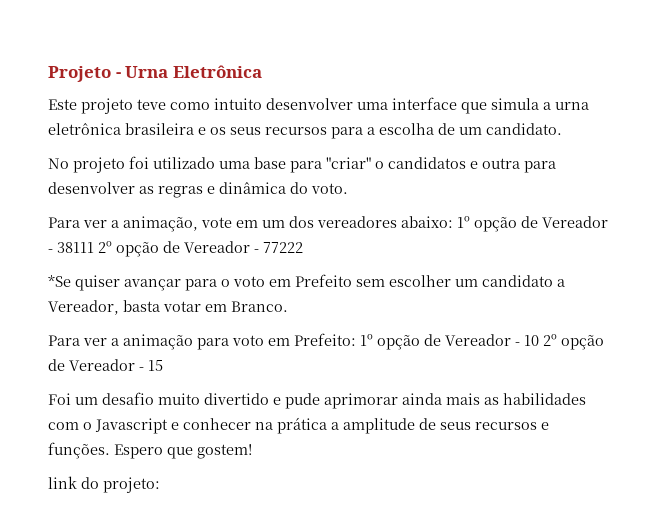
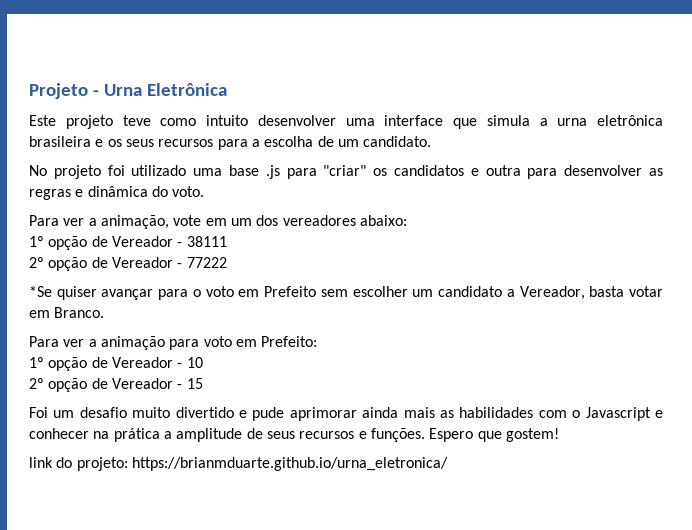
(286, 163) none -> [265,165,280,179] .js
[375,161,384,169] o -> [373,168,388,176] os
(453, 222) none -> (407, 220) //
(94, 247) none -> (227, 241) //
(356, 339) none -> (318, 341) //
(539, 340) none -> (203, 362) //
(160, 485) none -> [131,457,448,471] https://brianmduarte.github.io/urna_eletronica/

